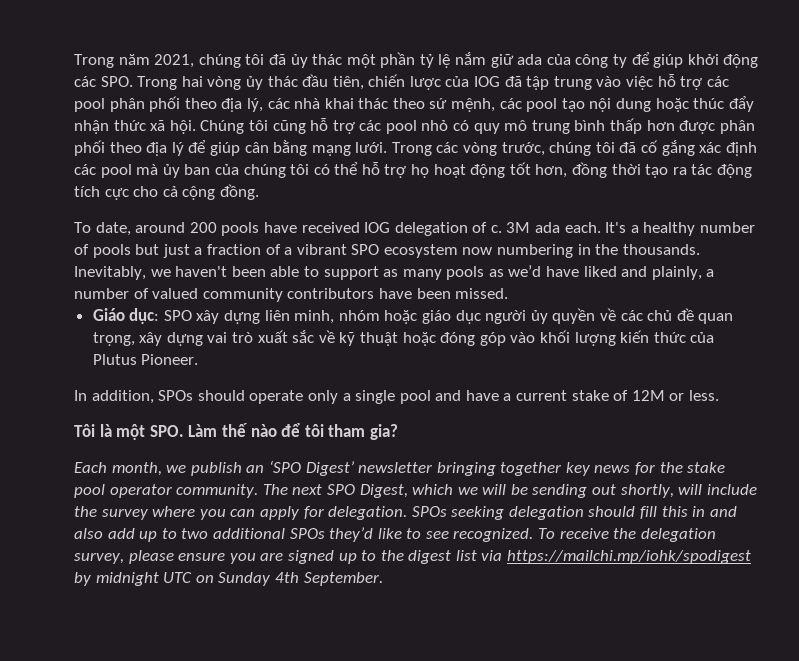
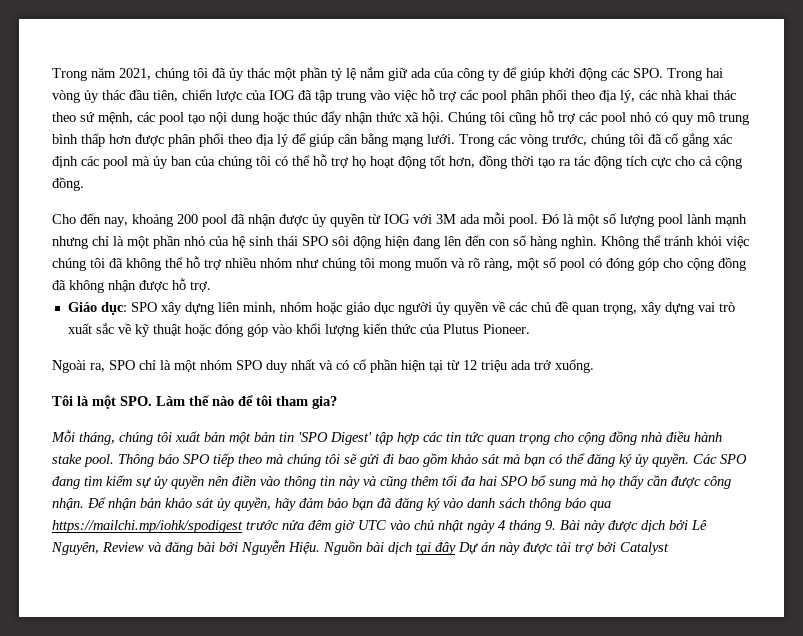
[74,222,756,236] [74,244,700,258] [74,265,715,280] [74,288,509,302] To date, around 200 pools have received IOG delegation of c. 3M ada each. It's a healthy number of pools but just a fraction of a vibrant SPO ecosystem now numbering in the thousands. Inevitably, we haven't been able to support as many pools as we’d have liked and plainly, a number of valued community contributors have been missed. -> [52,212,747,227] [52,235,749,249] [52,256,746,271] [52,278,211,293] Cho đến nay, khoảng 200 pool đã nhận được ủy quyền từ IOG với 3M ada mỗi pool. Đó là một số lượng pool lành mạnh nhưng chỉ là một phần nhỏ của hệ sinh thái SPO sôi động hiện đang lên đến con số hàng nghìn. Không thể tránh khỏi việc chúng tôi đã không thể hỗ trợ nhiều nhóm như chúng tôi mong muốn và rõ ràng, một số pool có đóng góp cho cộng đồng đã không nhận được hỗ trợ.
[74,390,720,404] In addition, SPOs should operate only a single pool and have a current stake of 12M or less. -> [52,359,594,373] Ngoài ra, SPO chỉ là một nhóm SPO duy nhất và có cổ phần hiện tại từ 12 triệu ada trở xuống.
[74,460,726,476] [74,484,757,498] [74,506,737,520] [74,527,716,542] [74,550,752,564] [74,572,383,586] Each month, we publish an ‘SPO Digest’ newsletter bringing together key news for the stake pool operator community. The next SPO Digest, which we will be sending out shortly, will include the survey where you can apply for delegation. SPOs seeking delegation should fill this in and also add up to two additional SPOs they’d like to see recognized. To receive the delegation survey, please ensure you are signed up to the digest list via https://mailchi.mp/iohk/spodigest by midnight UTC on Sunday 4th September. -> [51,430,722,445] [52,453,747,467] [52,475,731,489] [52,497,611,511] [52,520,707,533] [51,540,669,555] Mỗi tháng, chúng tôi xuất bản một bản tin 'SPO Digest' tập hợp các tin tức quan trọng cho cộng đồng nhà điều hành stake pool. Thông báo SPO tiếp theo mà chúng tôi sẽ gửi đi bao gồm khảo sát mà bạn có thể đăng ký ủy quyền. Các SPO đang tìm kiếm sự ủy quyền nên điền vào thông tin này và cũng thêm tối đa hai SPO bổ sung mà họ thấy cần được công nhận. Để nhận bản khảo sát ủy quyền, hãy đảm bảo bạn đã đăng ký vào danh sách thông báo qua https://mailchi.mp/iohk/spodigest trước nửa đêm giờ UTC vào chủ nhật ngày 4 tháng 9. Bài này được dịch bởi Lê Nguyên, Review và đăng bài bởi Nguyễn Hiệu. Nguồn bài dịch tại đây Dự án này được tài trợ bởi Catalyst

